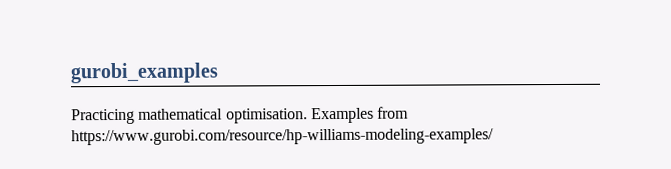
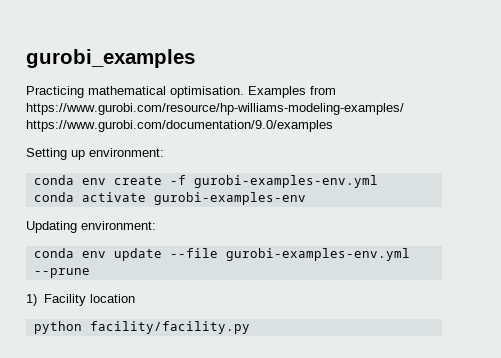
(494, 137) none -> [26,120,333,132] [26,148,164,160] [33,175,378,188] [33,192,306,205] [26,221,156,233] [33,248,410,261] [33,268,90,278] [26,294,135,306] [33,321,250,334] https://www.gurobi.com/documentation/9.0/examples // Setting up environment: // conda env create -f gurobi-examples-env.yml // conda activate gurobi-examples-env // Updating environment: // conda env update --file gurobi-examples-env.yml --prune // 1) Facility location // python facility/facility.py

